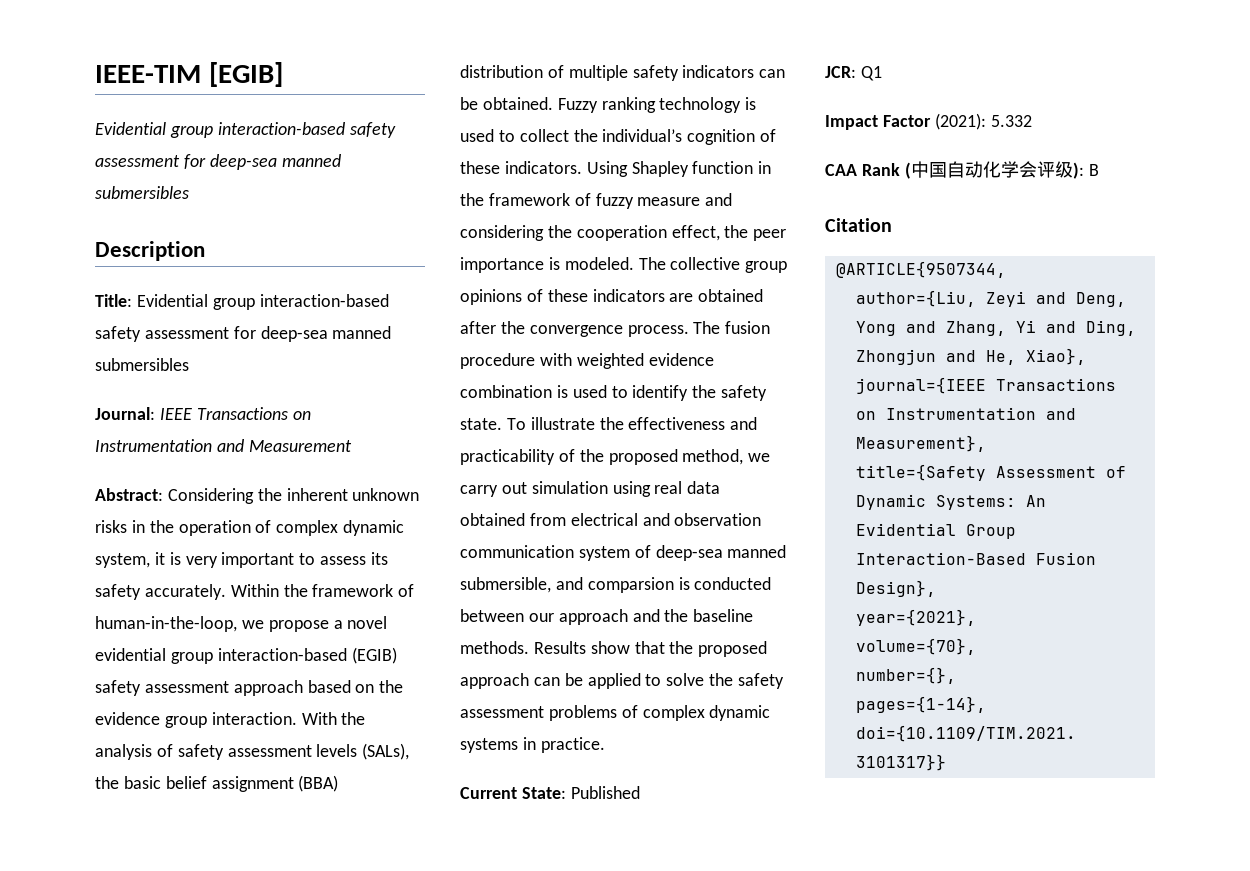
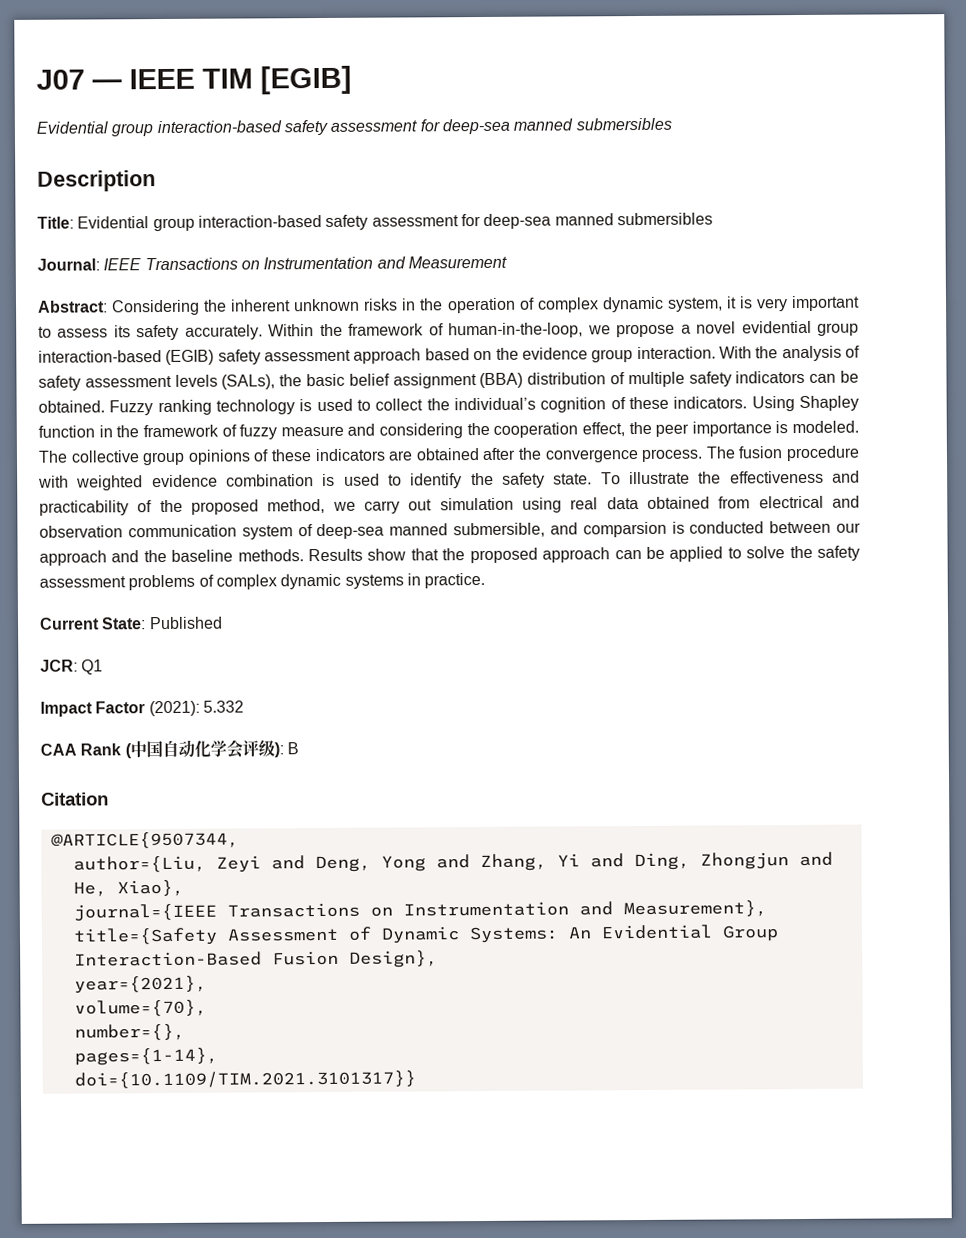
[95,65,201,83] IEEE-TIM -> [36,68,253,90] J07 — IEEE TIM

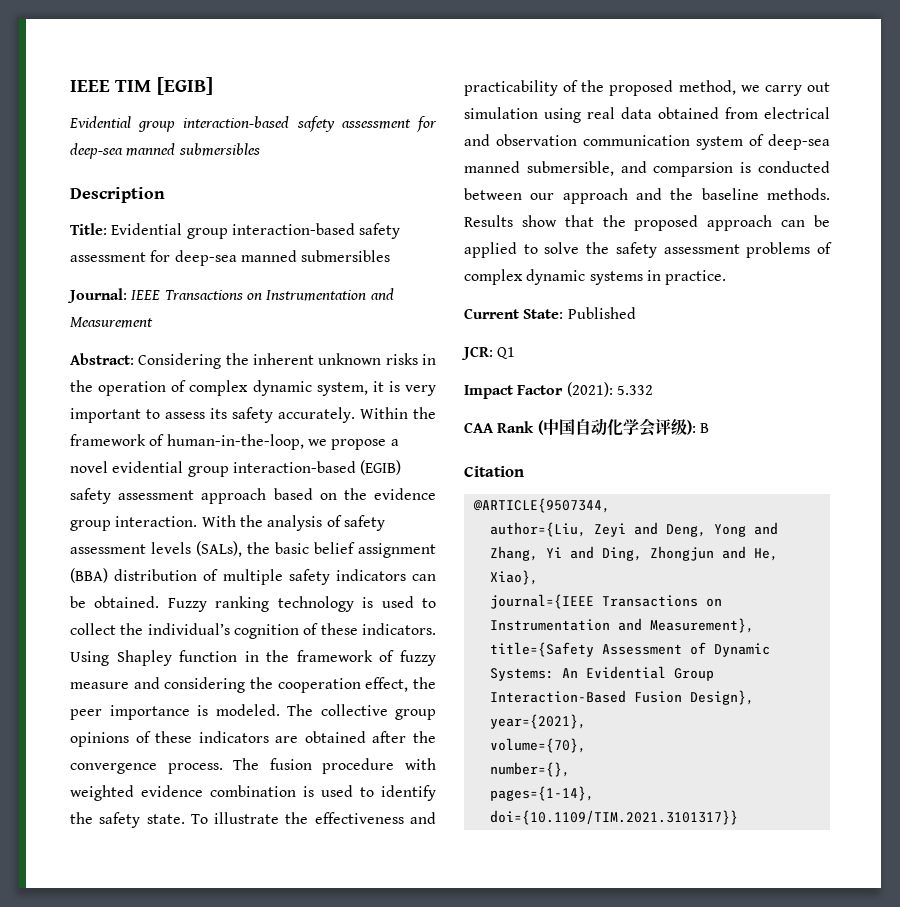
[36,69,122,90] J07 — -> (70, 86) none

